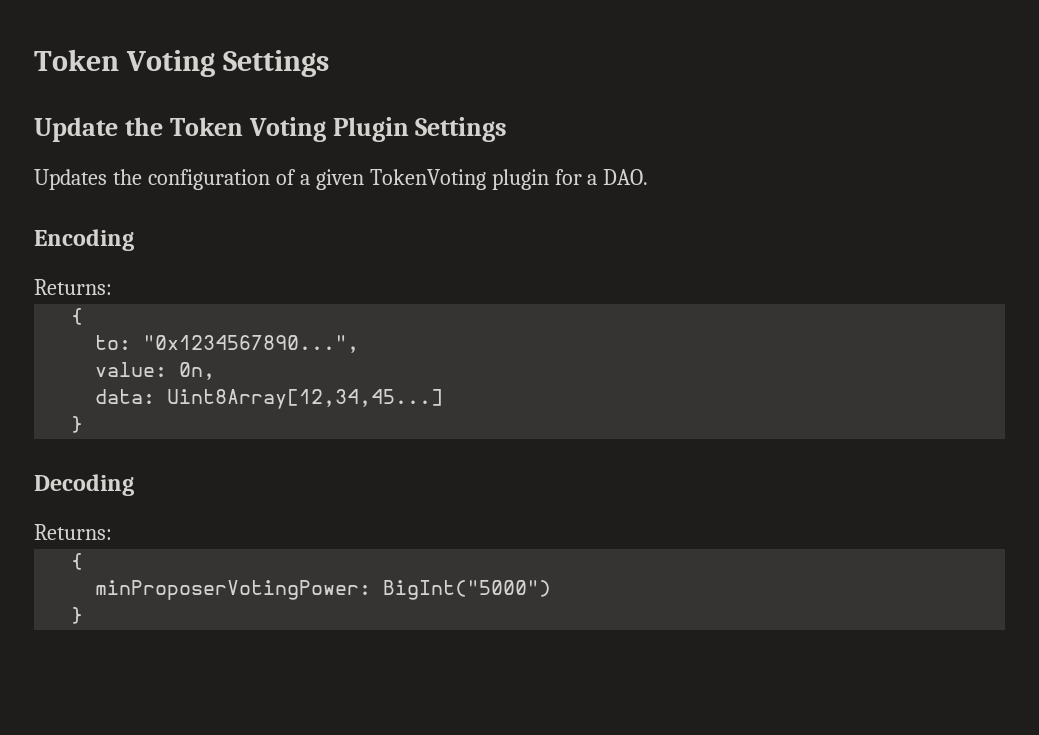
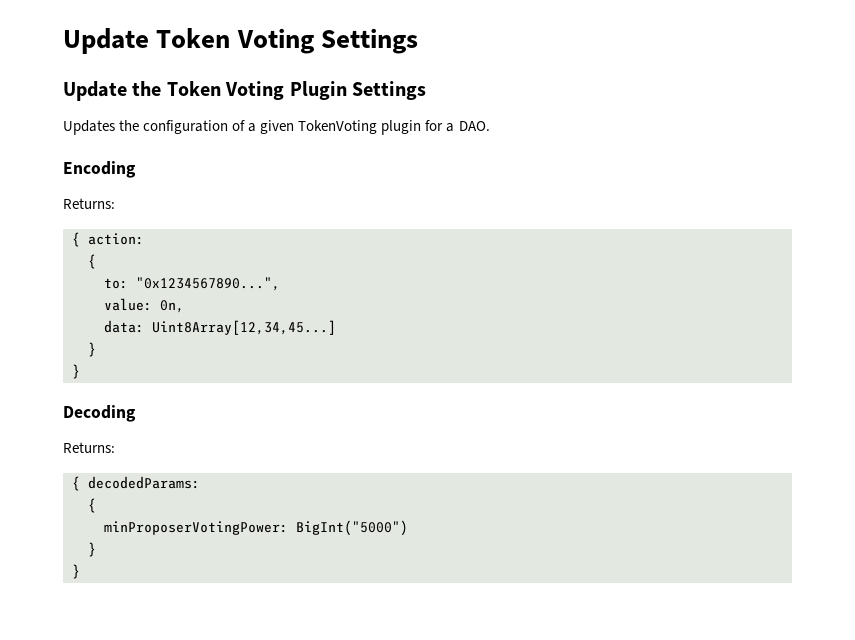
(34, 60) none -> [63,28,149,54] Update
(112, 287) none -> [72,232,144,247] // { action:
(84, 424) none -> [72,364,80,379] // }
(112, 532) none -> [72,476,200,491] // { decodedParams:
(84, 615) none -> [72,564,80,579] // }

